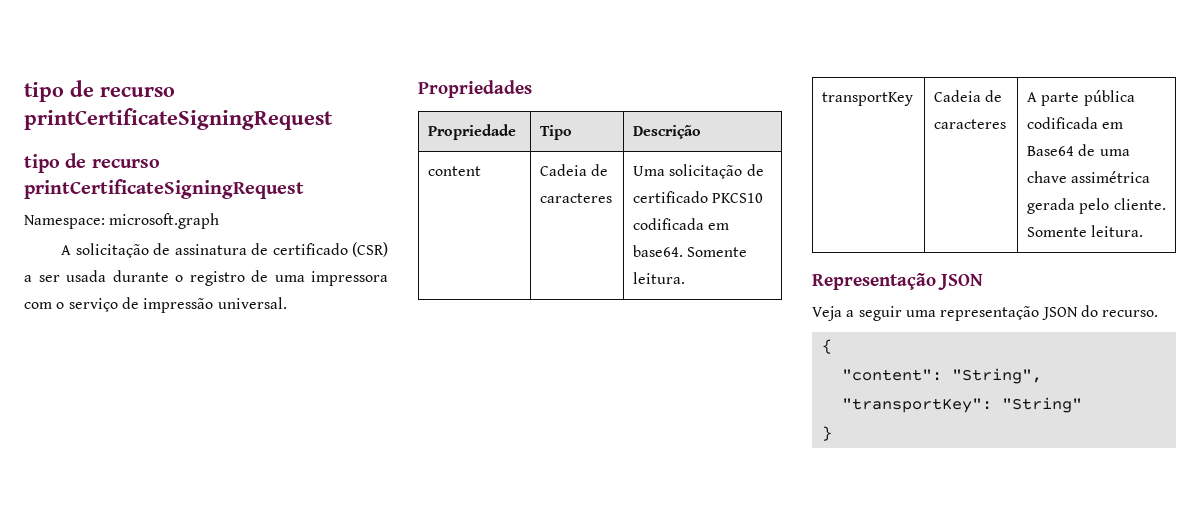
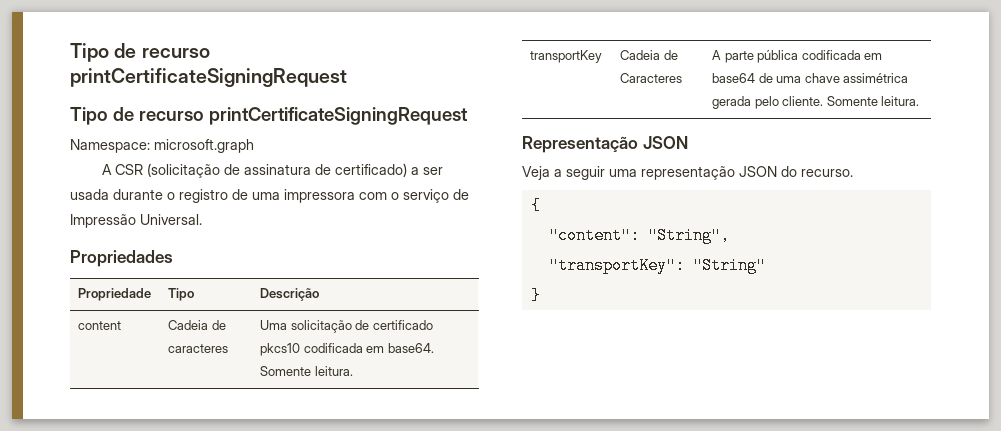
[24,80,175,102] [24,108,333,130] [24,154,60,173] tipo de recurso printCertificateSigningRequest // tipo -> [70,43,210,62] [70,68,347,87] [70,107,108,125] Tipo de recurso printCertificateSigningRequest // Tipo
[75,243,149,258] solicitação -> [114,163,220,178] CSR (solicitação
[272,242,388,257] certificado (CSR) -> [334,163,407,177] certificado)
[143,297,287,313] impressão universal. -> [70,214,202,228] Impressão Universal.
[712,193,764,203] PKCS10 -> [260,343,301,356] pkcs10
[934,119,1007,129] caracteres -> [620,73,683,83] Caracteres
[1027,146,1075,156] Base64 -> [712,73,756,83] base64

